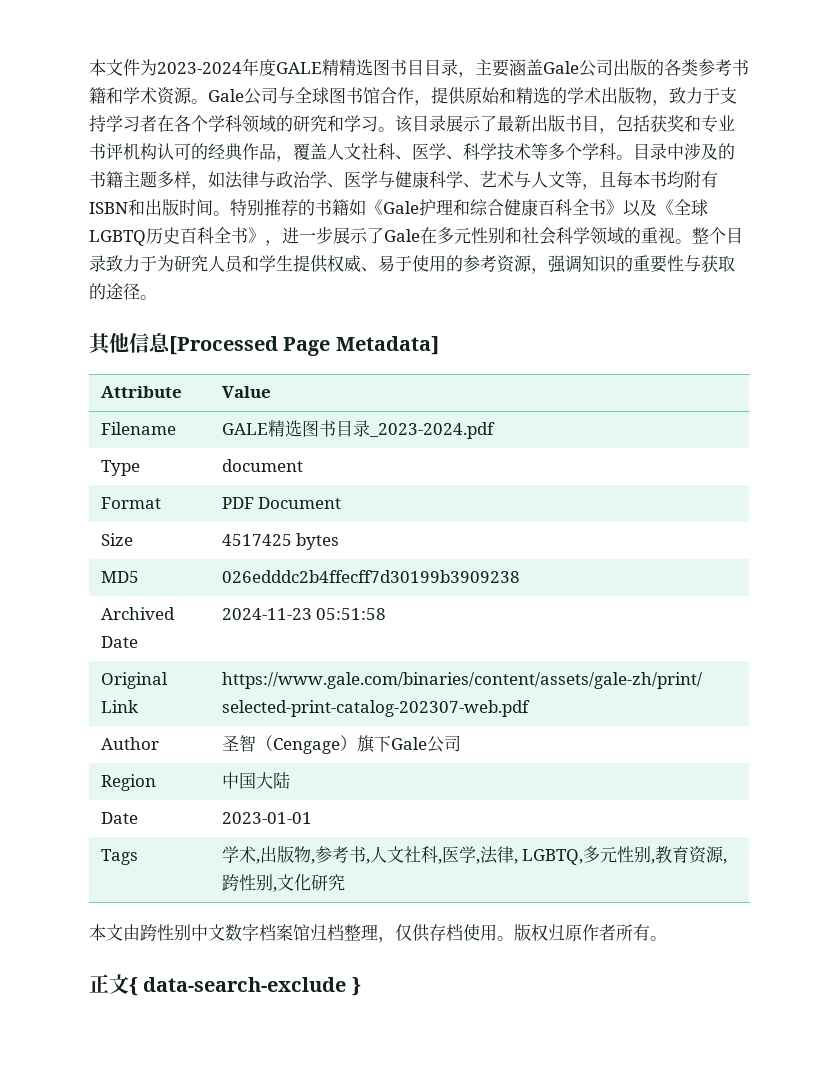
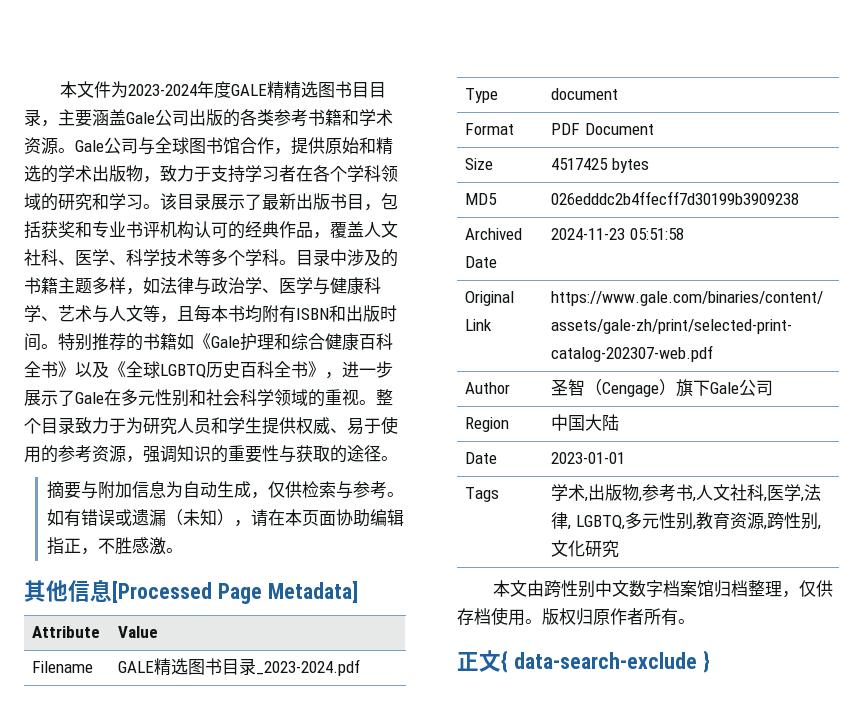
(157, 297) none -> [46,481,404,499] [46,509,404,527] [46,537,183,555] // 摘要与附加信息为自动生成，仅供检索与参考。如有错误或遗漏（未知），请在本页面协助编辑指正，不胜感激。

